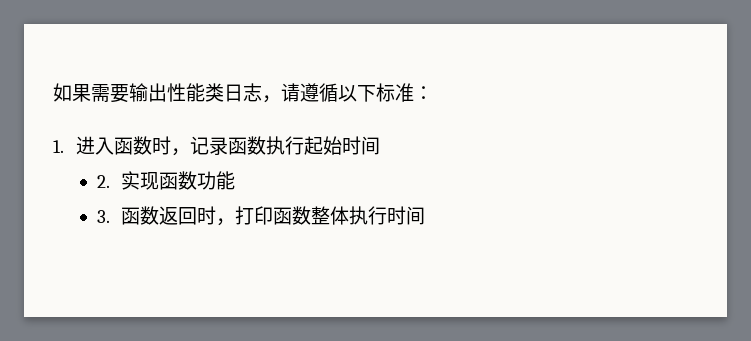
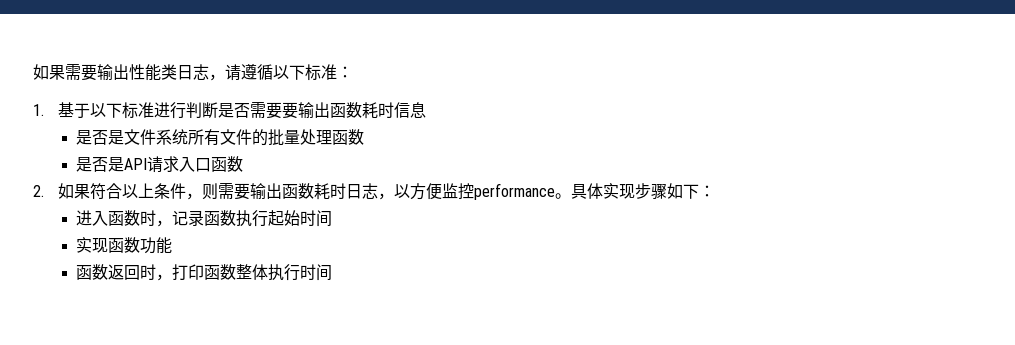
(64, 146) none -> [58,102,427,119] [75,129,364,146] [75,156,243,173] [33,183,716,200] 基于以下标准进行判断是否需要要输出函数耗时信息 // 是否是文件系统所有文件的批量处理函数 // 是否是API请求入口函数 // 2.如果符合以上条件，则需要输出函数耗时日志，以方便监控performance。具体实现步骤如下： //
[97,175,111,188] 2. -> (332, 218) none
[97,210,111,223] 3. -> (172, 245) none

